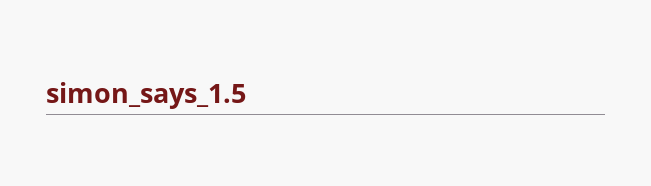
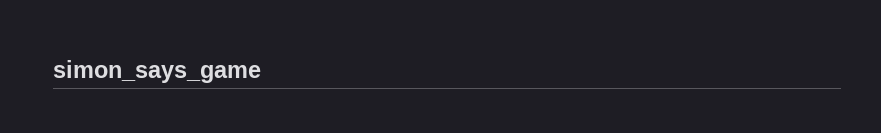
[46,82,246,109] simon_says_1.5 -> [53,60,261,83] simon_says_game

